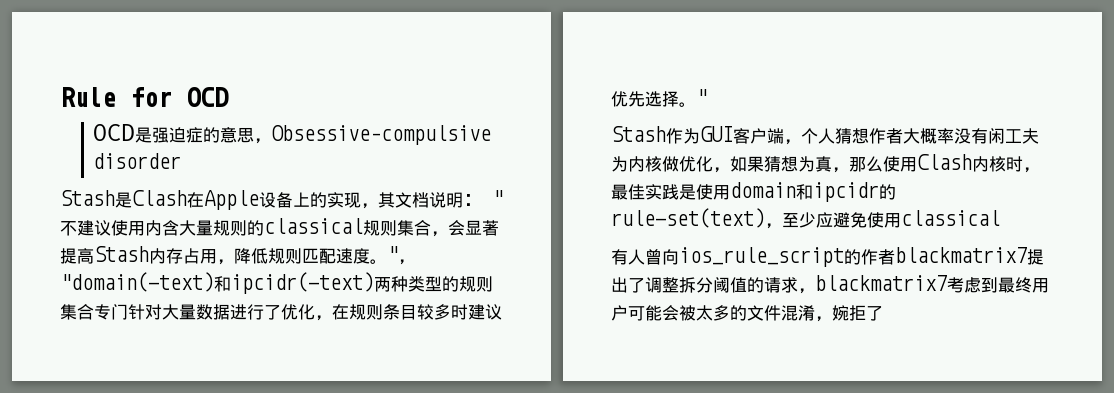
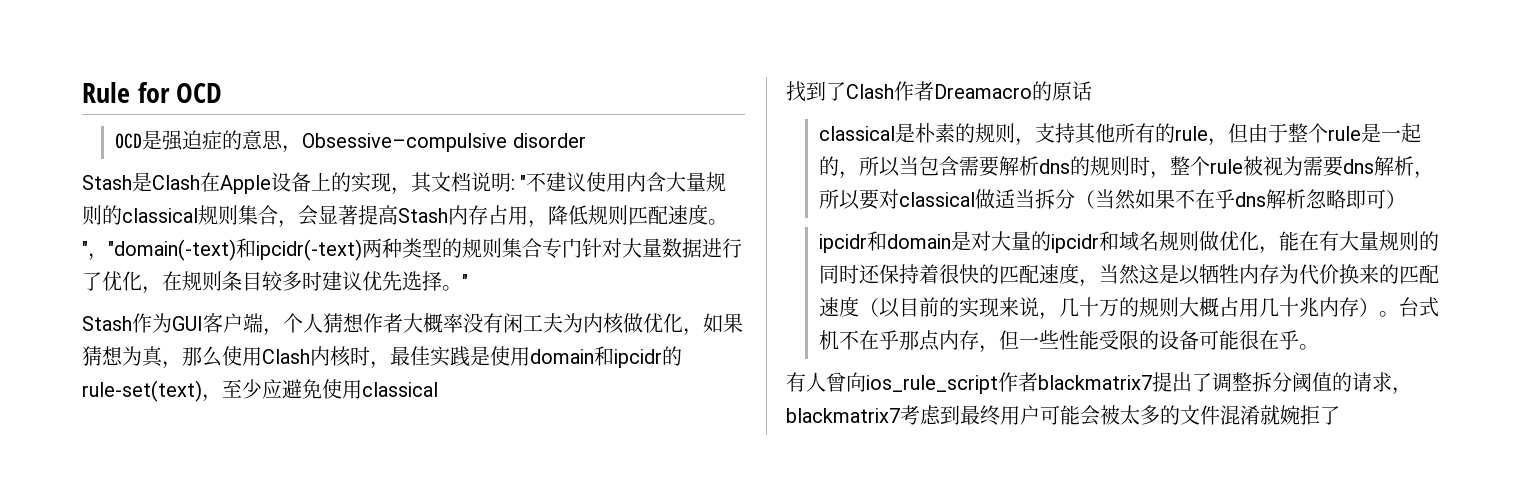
(1000, 218) none -> [786,81,1092,102] [819,123,1422,146] [819,156,1435,179] [819,189,1407,210] [819,231,1440,254] [819,263,1440,287] [819,296,1440,320] [819,330,1320,353] // 找到了Clash作者Dreamacro的原话 // classical是朴素的规则，支持其他所有的rule，但由于整个rule是一起的，所以当包含需要解析dns的规则时，整个rule被视为需要dns解析，所以要对classical做适当拆分（当然如果不在乎dns解析忽略即可） // ipcidr和domain是对大量的ipcidr和域名规则做优化，能在有大量规则的同时还保持着很快的匹配速度，当然这是以牺牲内存为代价换来的匹配速度（以目前的实现来说，几十万的规则大概占用几十兆内存）。台式机不在乎那点内存，但一些性能受限的设备可能很在乎。
[844,249,861,265] 的 -> (998, 384) none
[815,316,832,322] ， -> [1260,405,1280,425] 就

